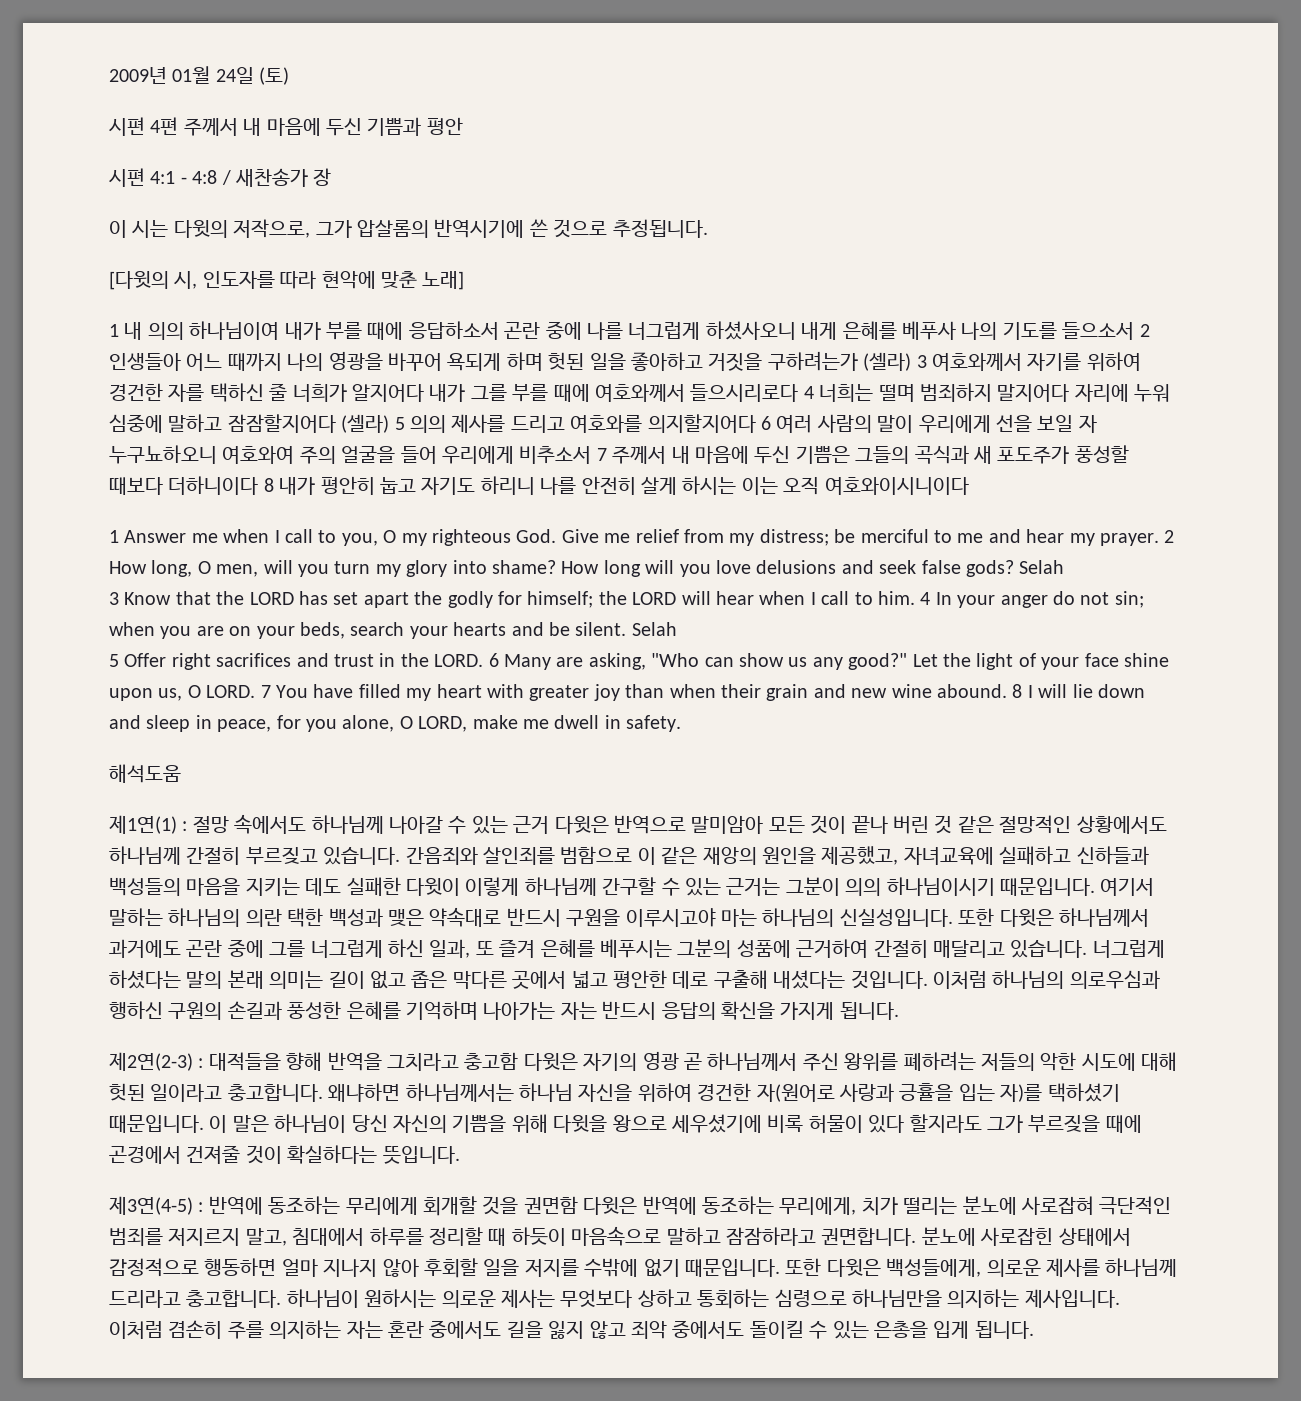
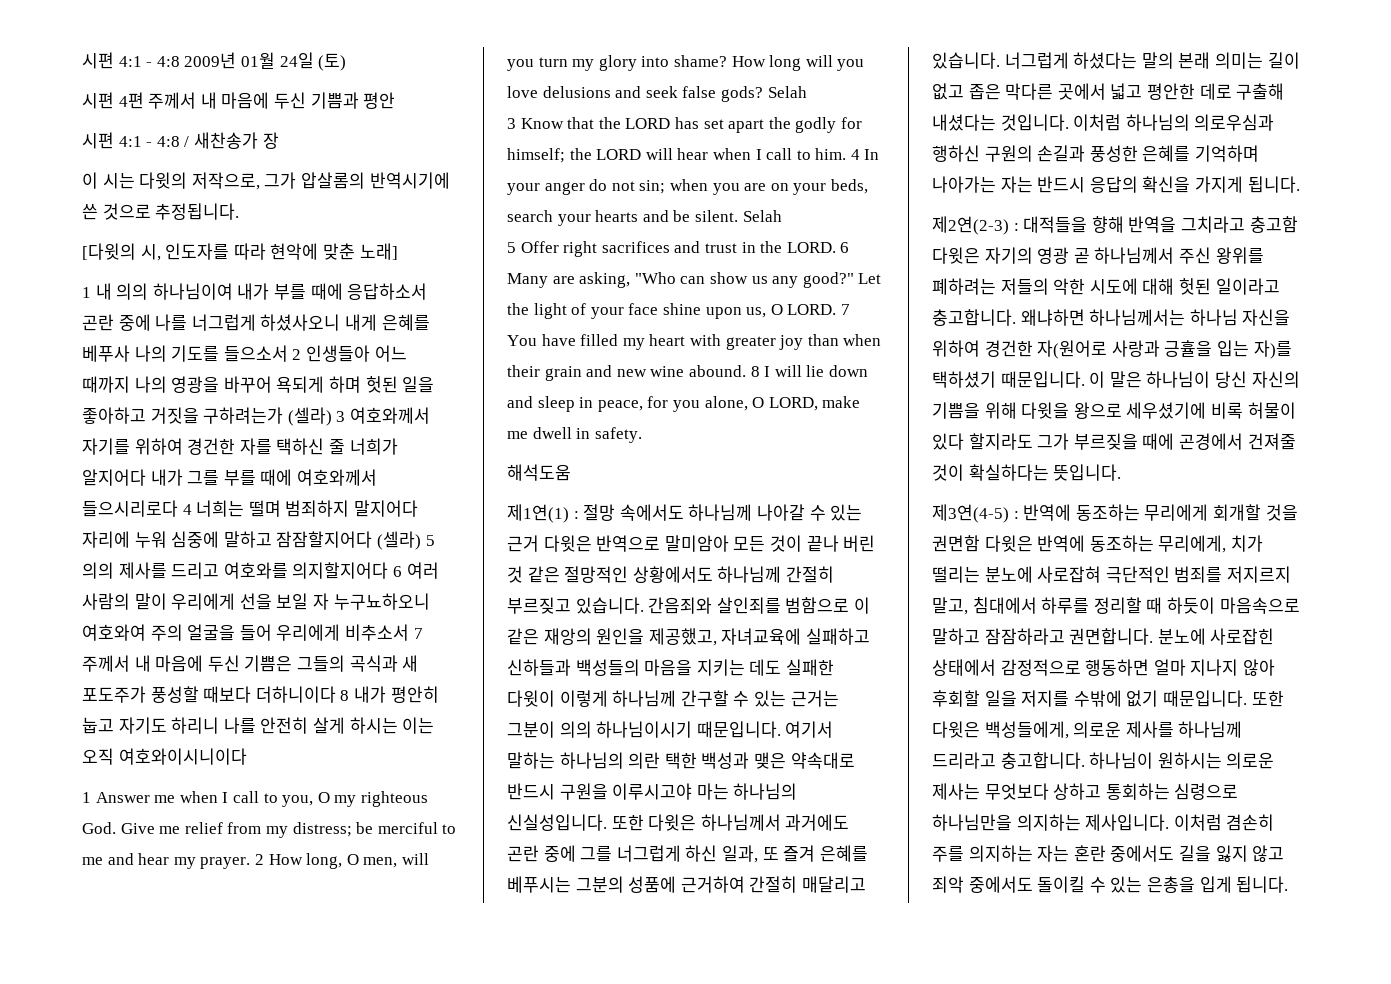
(109, 75) none -> [82,52,180,69] 시편 4:1 - 4:8

